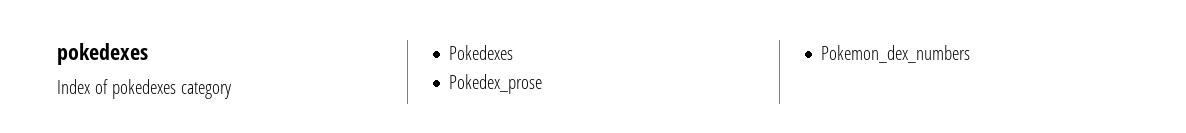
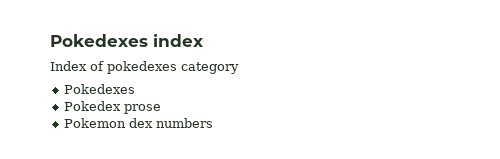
[57,43,148,65] pokedexes -> [50,34,204,47] Pokedexes index
[449,74,543,94] [821,45,971,63] Pokedex_prose // Pokemon_dex_numbers -> [64,101,162,114] [64,118,214,128] Pokedex prose // Pokemon dex numbers

